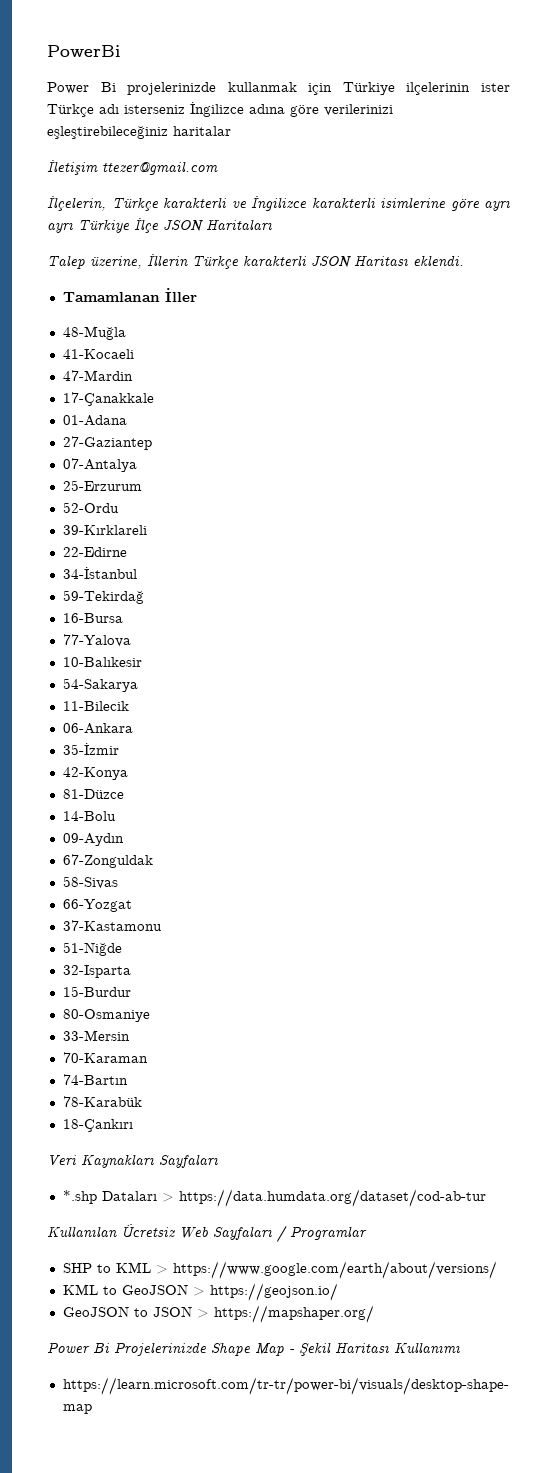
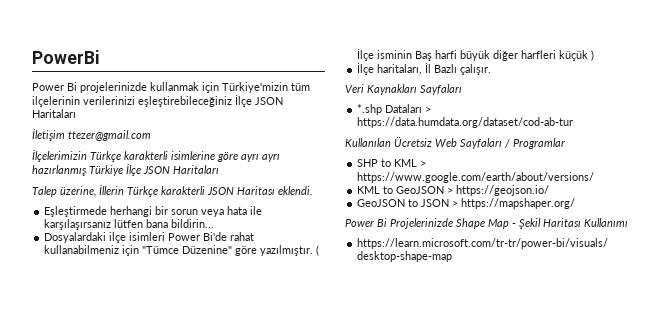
[342,82,510,95] [47,102,393,117] [47,126,231,139] Türkiye ilçelerinin ister Türkçe adı isterseniz İngilizce adına göre verilerinizi eşleştirebileceğiniz haritalar -> [222,82,310,93] [32,95,283,107] [32,109,76,118] Türkiye'mizin tüm ilçelerinin verilerinizi eşleştirebileceğiniz İlçe JSON Haritaları
[47,196,375,211] İlçelerin, Türkçe karakterli ve İngilizce karakterli -> [32,150,168,162] İlçelerimizin Türkçe karakterli
(73, 228) none -> [32,165,87,176] hazırlanmış
[62,288,197,302] [62,326,126,340] [62,349,134,359] [62,370,133,381] [62,392,154,406] [62,415,127,426] [62,436,152,450] [62,458,137,472] [62,480,142,491] [62,502,119,513] [62,525,147,535] [62,547,127,557] [62,567,137,579] [62,590,144,604] [62,613,123,623] [62,634,131,647] [62,657,142,667] [62,678,138,692] [62,701,129,711] [62,723,133,734] [62,743,119,755] [62,767,128,780] [62,789,124,799] [62,811,116,821] [62,833,124,846] [62,854,153,868] [62,876,118,889] [62,899,132,912] [62,920,162,931] [62,942,122,956] [62,965,131,978] [62,986,131,997] [62,1009,150,1022] [62,1030,130,1041] [62,1052,148,1063] [62,1074,128,1085] [62,1096,142,1107] [62,1119,133,1132] Tamamlanan İller // 48-Muğla // 41-Kocaeli // 47-Mardin // 17-Çanakkale // 01-Adana // 27-Gaziantep // 07-Antalya // 25-Erzurum // 52-Ordu // 39-Kırklareli // 22-Edirne // 34-İstanbul // 59-Tekirdağ // 16-Bursa // 77-Yalova // 10-Balıkesir // 54-Sakarya // 11-Bilecik // 06-Ankara // 35-İzmir // 42-Konya // 81-Düzce // 14-Bolu // 09-Aydın // 67-Zonguldak // 58-Sivas // 66-Yozgat // 37-Kastamonu // 51-Niğde // 32-Isparta // 15-Burdur // 80-Osmaniye // 33-Mersin // 70-Karaman // 74-Bartın // 78-Karabük // 18-Çankırı -> [44,206,263,217] [44,219,215,230] [44,232,255,243] [44,245,320,256] [357,49,595,61] [357,63,492,75] Eşleştirmede herhangi bir sorun veya hata ile karşılaşırsanız lütfen bana bildirin... // Dosyalardaki ilçe isimleri Power Bi'de rahat kullanabilmeniz için "Tümce Düzenine" göre yazılmıştır. ( İlçe isminin Baş harfi büyük diğer harfleri küçük ) // İlçe haritaları, İl Bazlı çalışır.

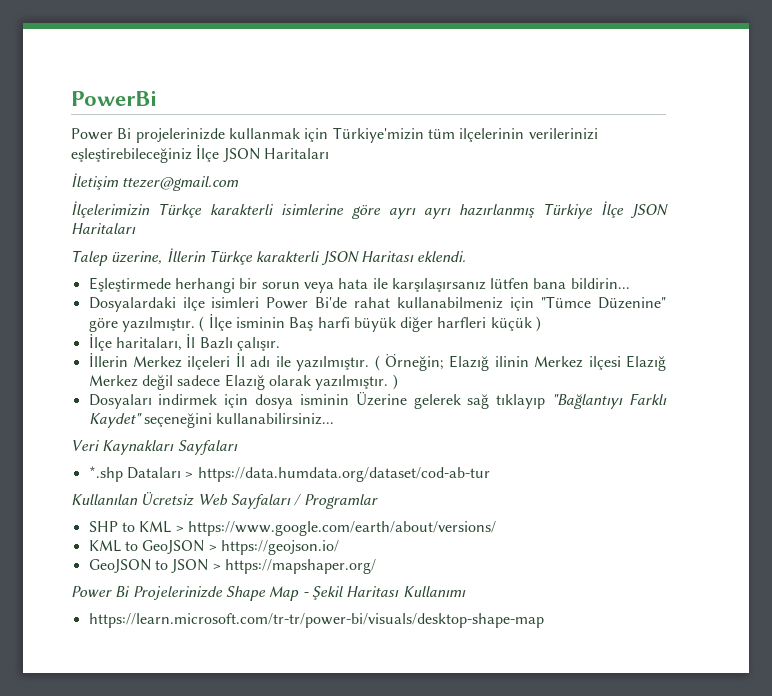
(492, 69) none -> [88,353,666,371] [88,374,398,390] [88,392,667,409] [88,413,335,428] // İllerin Merkez ilçeleri İl adı ile yazılmıştır. ( Örneğin; Elazığ ilinin Merkez ilçesi Elazığ Merkez değil sadece Elazığ olarak yazılmıştır. ) // Dosyaları indirmek için dosya isminin Üzerine gelerek sağ tıklayıp "Bağlantıyı Farklı Kaydet" seçeneğini kullanabilirsiniz...

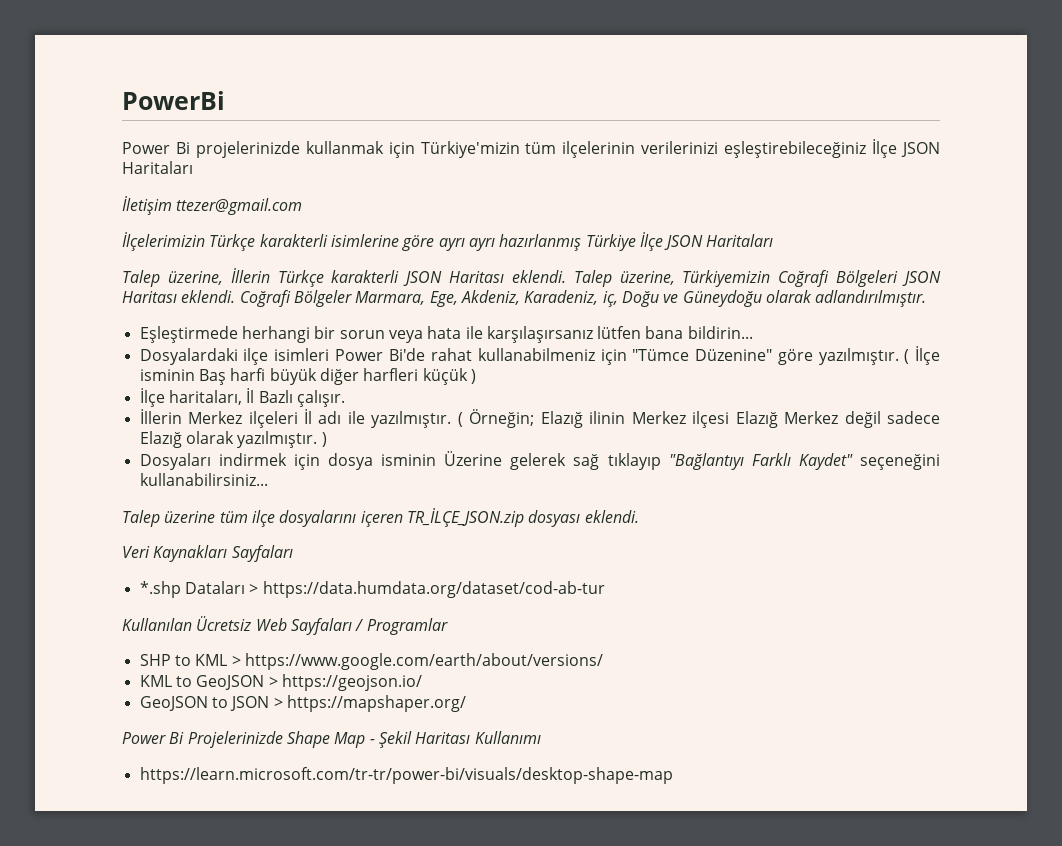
(467, 256) none -> [573,270,942,287] [122,290,927,307] Talep üzerine, Türkiyemizin Coğrafi Bölgeleri JSON Haritası eklendi. Coğrafi Bölgeler Marmara, Ege, Akdeniz, Karadeniz, iç, Doğu ve Güneydoğu olarak adlandırılmıştır.
(335, 419) none -> [122,508,639,527] // Talep üzerine tüm ilçe dosyalarını içeren TR_İLÇE_JSON.zip dosyası eklendi.

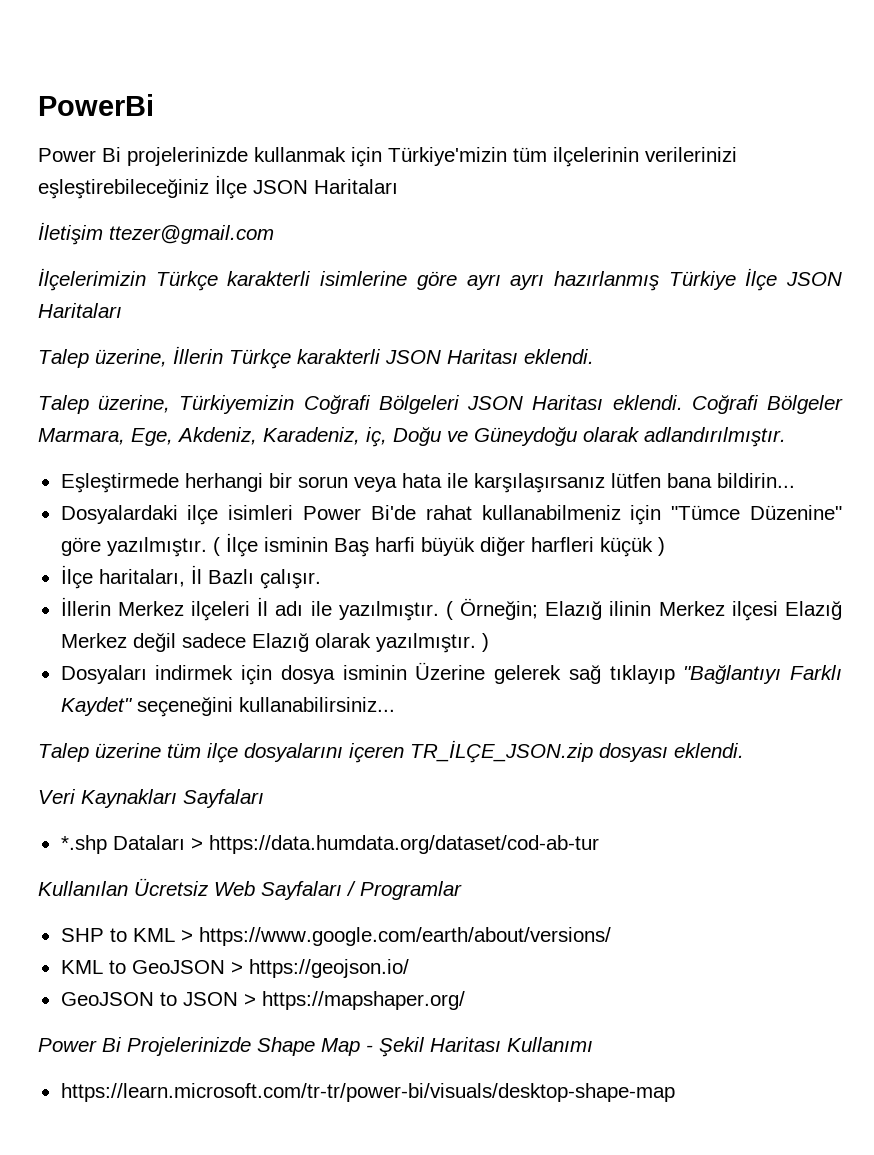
(566, 276) none -> (594, 356) //

